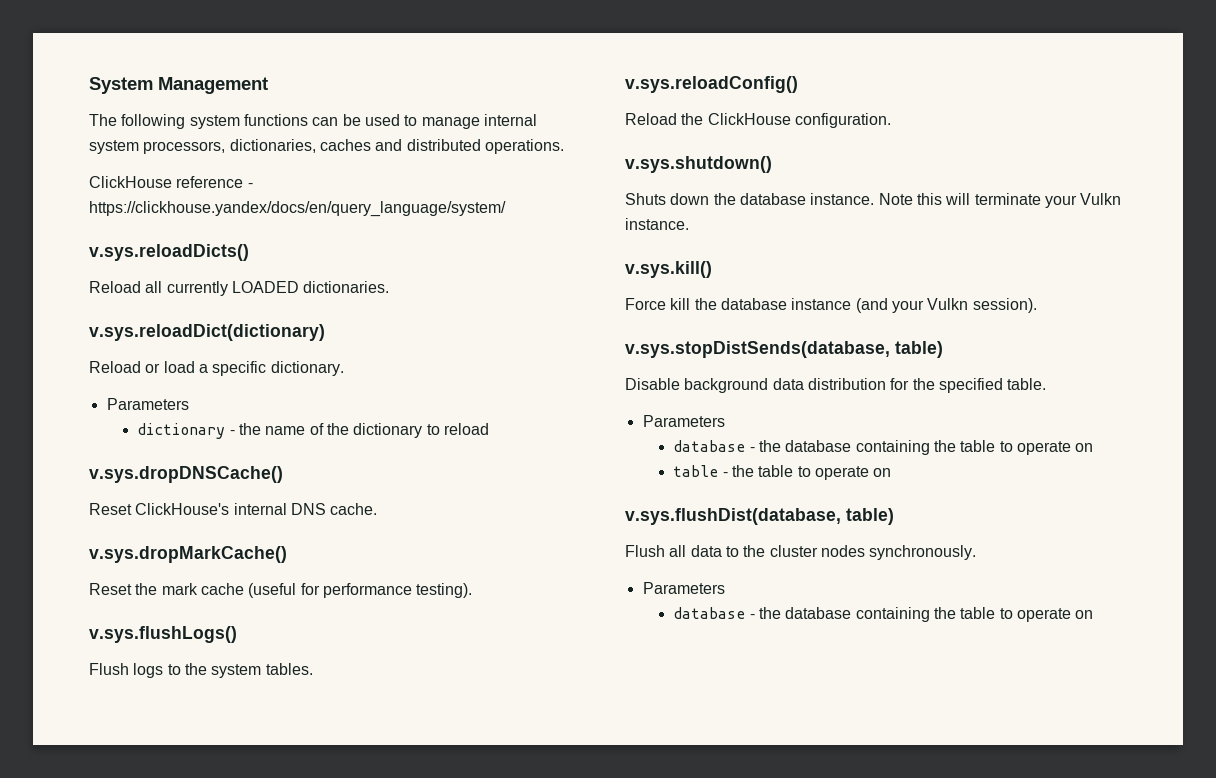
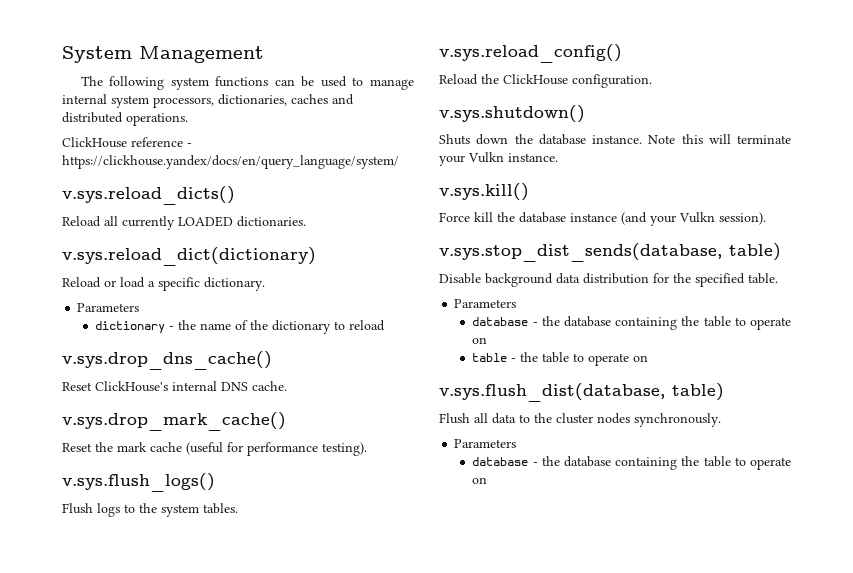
[89,244,249,261] v.sys.reloadDicts() -> [62,186,235,205] v.sys.reload_dicts()
[89,324,325,341] v.sys.reloadDict(dictionary) -> [62,247,316,266] v.sys.reload_dict(dictionary)
[89,466,283,483] v.sys.dropDNSCache() -> [62,351,272,370] v.sys.drop_dns_cache()
[89,546,287,563] v.sys.dropMarkCache() -> [62,412,286,431] v.sys.drop_mark_cache()
[89,626,237,643] v.sys.flushLogs() -> [62,473,215,492] v.sys.flush_logs()
[625,76,798,93] v.sys.reloadConfig() -> [439,44,622,63] v.sys.reload_config()
[625,341,890,358] v.sys.stopDistSends(database, -> [439,243,722,262] v.sys.stop_dist_sends(database,
[625,508,841,525] v.sys.flushDist(database, -> [439,383,665,402] v.sys.flush_dist(database,

